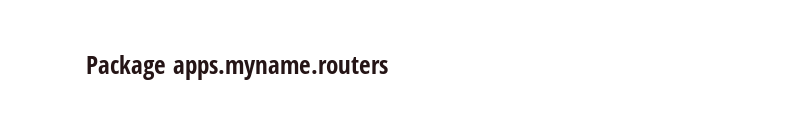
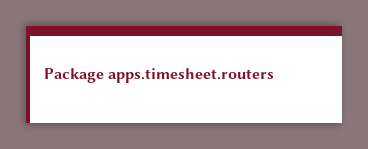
[172,57,388,80] apps.myname.routers -> [108,68,275,83] apps.timesheet.routers

